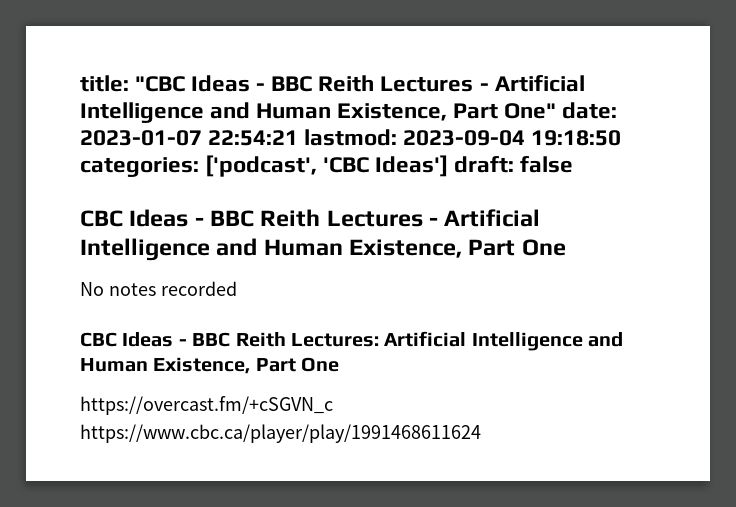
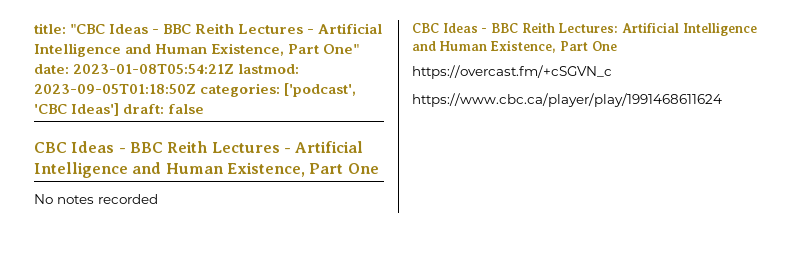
[80,129,622,146] 2023-01-07 22:54:21 lastmod: 2023-09-04 19:18:50 -> [73,64,300,74] [34,84,196,94] 2023-01-08T05:54:21Z lastmod: 2023-09-05T01:18:50Z

